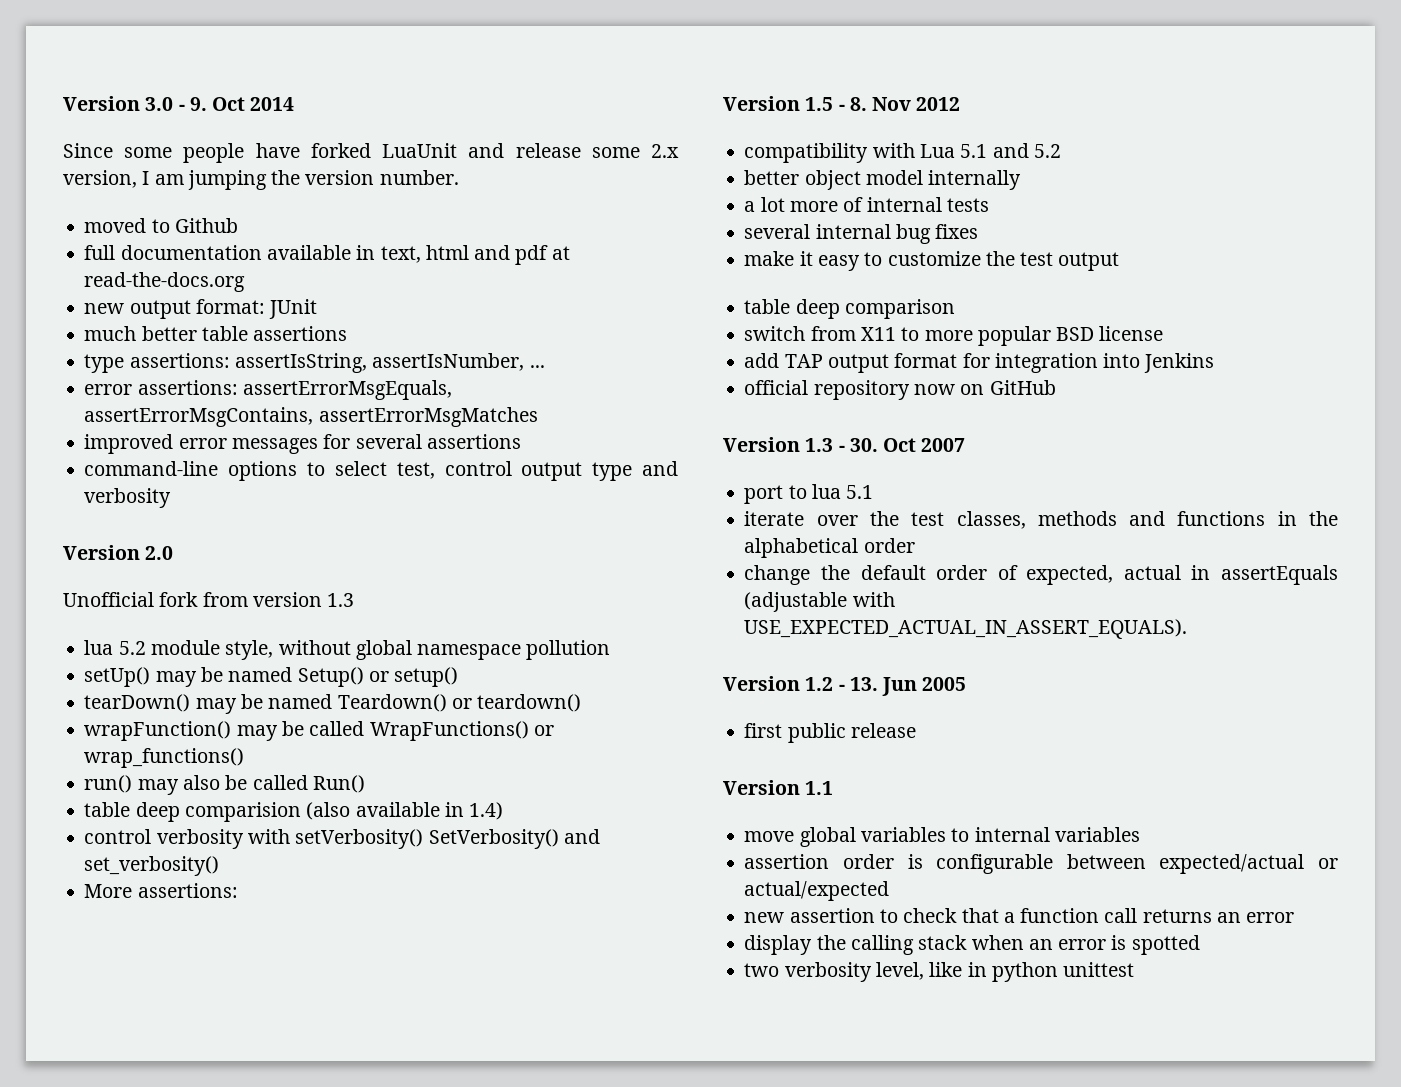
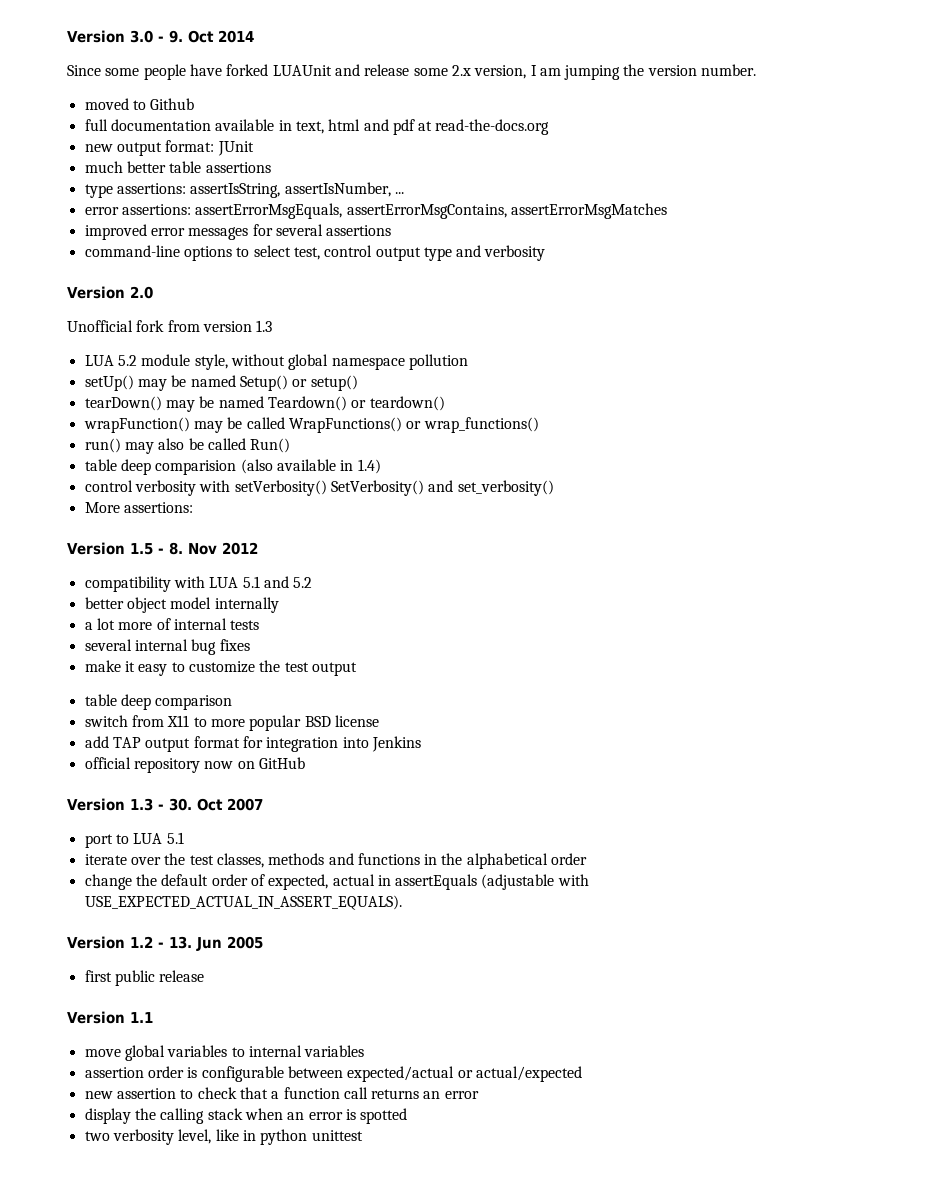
[382,143,458,158] LuaUnit -> [272,65,332,76] LUAUnit
[84,640,114,655] lua -> [84,355,114,366] LUA
[919,144,955,158] Lua -> [209,577,239,588] LUA
[811,484,841,499] lua -> [133,833,163,844] LUA

